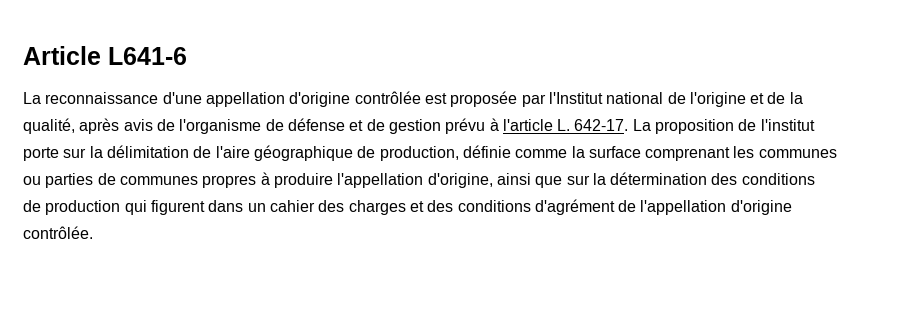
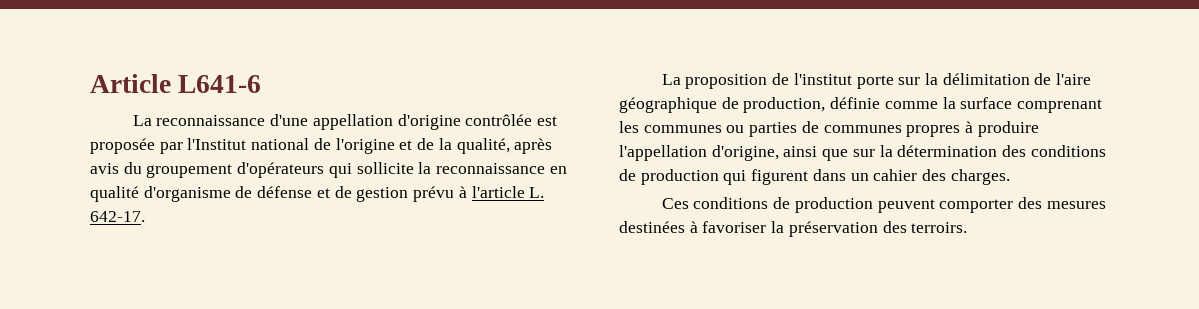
[156,119,262,134] de l'organisme -> [123,162,567,178] [90,186,231,202] du groupement d'opérateurs qui sollicite la reconnaissance en qualité d'organisme
(629, 125) none -> (145, 216) //
[348,199,792,215] [23,226,93,239] charges et des conditions d'agrément de l'appellation d'origine contrôlée. -> [950,169,1010,185] [661,197,1106,213] [619,221,968,237] charges. // Ces conditions de production peuvent comporter des mesures destinées à favoriser la préservation des terroirs.

